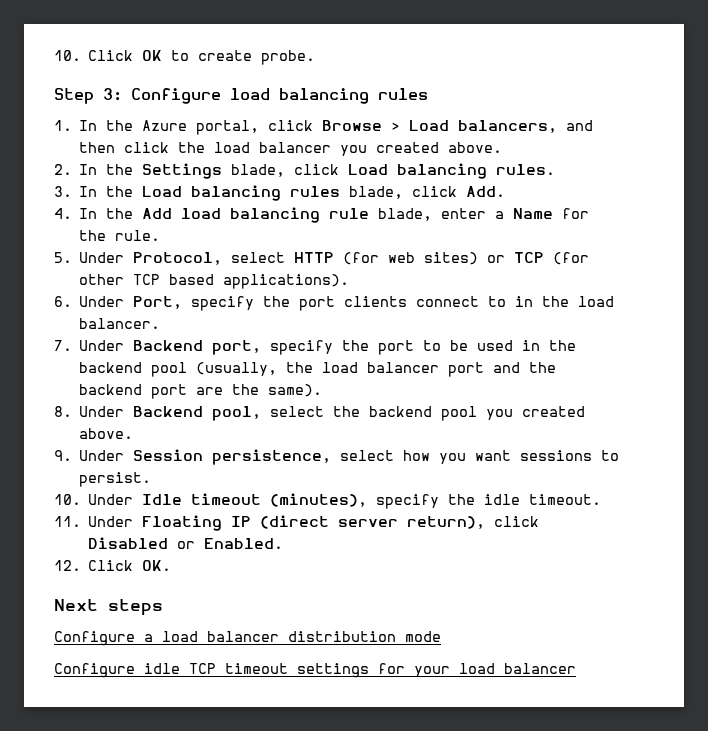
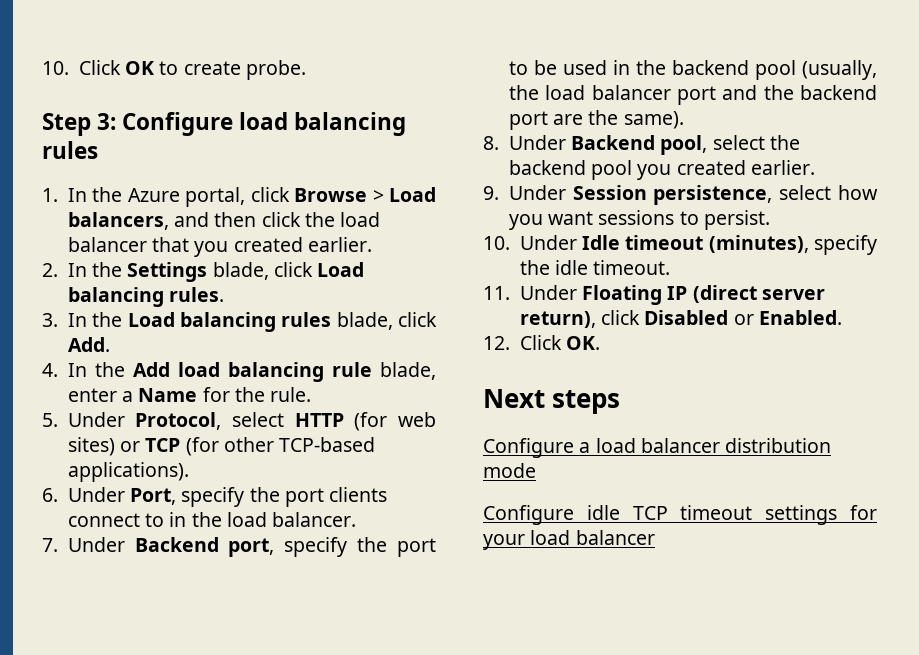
[340,142,503,156] you created above. -> [152,237,372,257] that you created earlier.
[133,274,215,285] TCP based -> [279,437,376,452] TCP-based
[79,428,134,439] above. -> [750,160,815,175] earlier.

